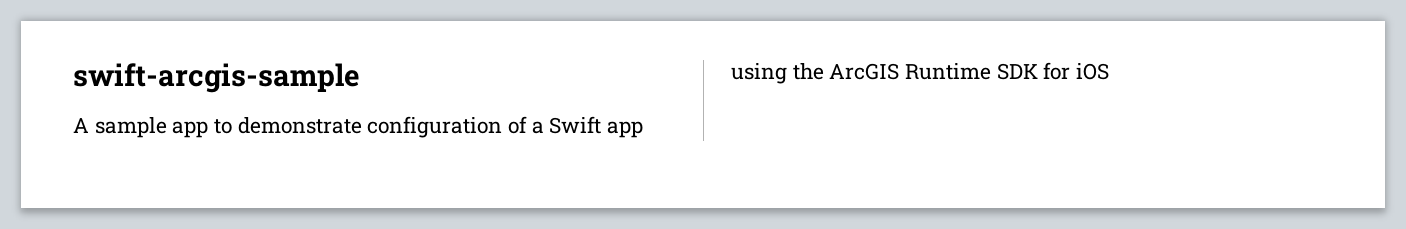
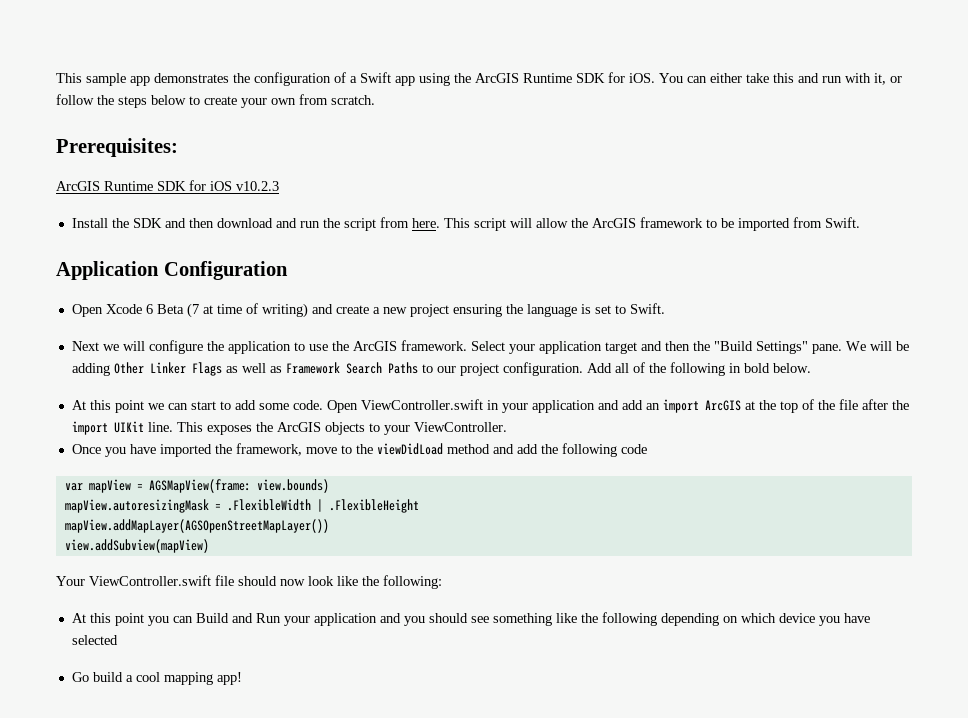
[73,63,360,93] [73,117,362,138] swift-arcgis-sample // A sample app to demonstrate -> [56,73,250,86] This sample app demonstrates the
[1076,63,1110,80] iOS -> [629,73,902,85] [56,94,375,108] [56,138,178,157] [56,180,279,191] [71,217,860,231] [56,261,288,280] [71,303,665,318] [71,340,909,354] [71,362,811,376] [71,399,909,413] [71,421,507,435] [71,443,647,457] [64,479,329,493] [64,499,419,513] [64,519,329,533] [64,539,209,553] [56,575,442,589] [71,612,870,626] [71,635,118,645] [71,672,242,685] iOS. You can either take this and run with it, or follow the steps below to create your own from scratch. // Prerequisites: // ArcGIS Runtime SDK for iOS v10.2.3 // Install the SDK and then download and run the script from here. This script will allow the ArcGIS framework to be imported from Swift. // Application Configuration // Open Xcode 6 Beta (7 at time of writing) and create a new project ensuring the language is set to Swift. // Next we will configure the application to use the ArcGIS framework. Select your application target and then the "Build Settings" pane. We will be adding Other Linker Flags as well as Framework Search Paths to our project configuration. Add all of the following in bold below. // At this point we can start to add some code. Open ViewController.swift in your application and add an import ArcGIS at the top of the file after the import UIKit line. This exposes the ArcGIS objects to your ViewController. // Once you have imported the framework, move to the viewDidLoad method and add the following code // var mapView = AGSMapView(frame: view.bounds) // mapView.autoresizingMask = .FlexibleWidth | .FlexibleHeight // mapView.addMapLayer(AGSOpenStreetMapLayer()) // view.addSubview(mapView) // Your ViewController.swift file should now look like the following: // At this point you can Build and Run your application and you should see something like the following depending on which device you have selected // Go build a cool mapping app!

